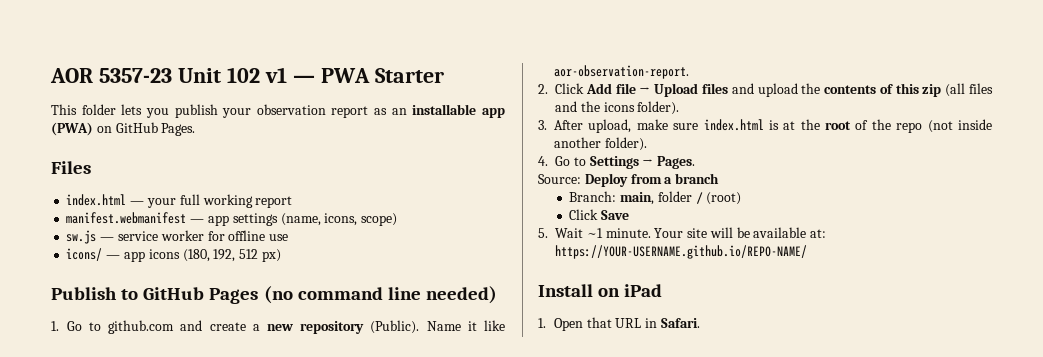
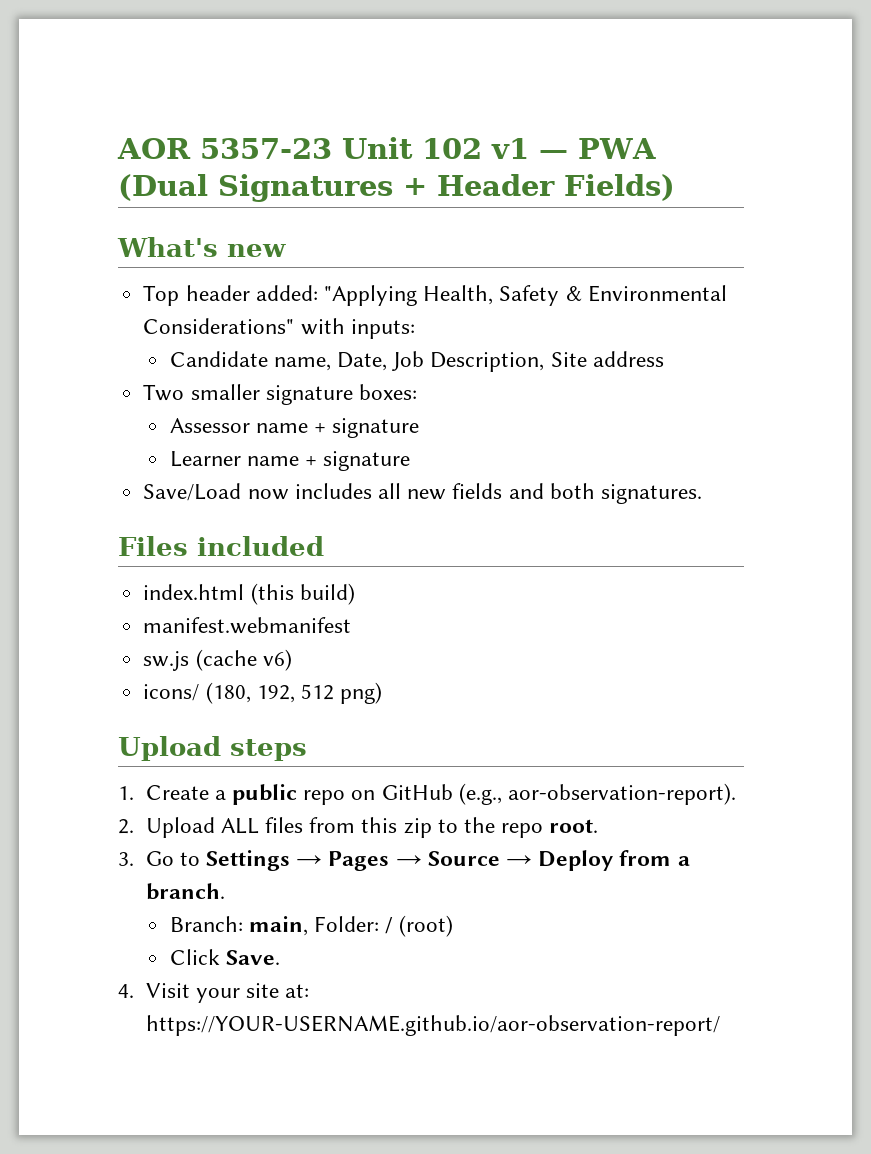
[374,68,444,83] [51,104,505,118] [51,122,196,136] Starter // This folder lets you publish your observation report as an installable app (PWA) on GitHub Pages. -> [118,174,675,202] [117,237,286,257] [143,285,727,306] [143,318,415,339] [169,351,664,372] [143,384,417,405] [169,418,420,438] [169,451,411,471] [143,483,702,504] (Dual Signatures + Header Fields) // What's new // Top header added: "Applying Health, Safety & Environmental Considerations" with inputs: // Candidate name, Date, Job Description, Site address // Two smaller signature boxes: // Assessor name + signature // Learner name + signature // Save/Load now includes all new fields and both signatures.
[66,194,293,208] [66,212,398,226] [66,230,289,244] [66,248,281,262] [51,286,497,304] [51,320,505,334] [553,65,689,79] [538,83,993,97] [555,101,680,115] [538,119,992,133] [554,137,647,151] [538,156,696,169] [538,174,581,184] // index.html — your full working report // manifest.webmanifest — app settings (name, icons, scope) // sw.js — service worker for offline use // icons/ — app icons (180, 192, 512 px) // Publish to GitHub Pages (no command line needed) // 1. Go to github.com and create a new repository (Public). Name it like aor-observation-report. // 2. Click Add file → Upload files and upload the contents of this zip (all files and the icons folder). // 3. After upload, make sure index.html is at the root of the repo (not inside another folder). // 4. Go to Settings → Pages. // Source: -> [197,536,324,556] [143,583,355,605] [143,617,352,634] [143,649,292,671] [143,682,383,704] [118,736,307,761] [118,783,736,805] [118,817,599,838] [118,850,532,871] included // index.html (this build) // manifest.webmanifest // sw.js (cache v6) // icons/ (180, 192, 512 png) // Upload steps // 1. Create a public repo on GitHub (e.g., aor-observation-report). // 2. Upload ALL files from this zip to the repo root. // 3. Go to Settings → Pages → Source →
[675,173,720,184] branch -> [145,883,225,900] branch.
[657,191,692,202] folder -> [314,916,380,932] Folder:
[601,210,630,220] [538,227,827,238] [555,245,807,259] [538,284,663,297] [538,317,700,331] Save // 5. Wait ~1 minute. Your site will be available at: https://YOUR-USERNAME.github.io/REPO-NAME/ // Install on iPad // 1. Open that URL in Safari. -> [225,950,280,965] [118,983,310,1003] [145,1015,720,1036] Save. // 4. Visit your site at: https://YOUR-USERNAME.github.io/aor-observation-report/

